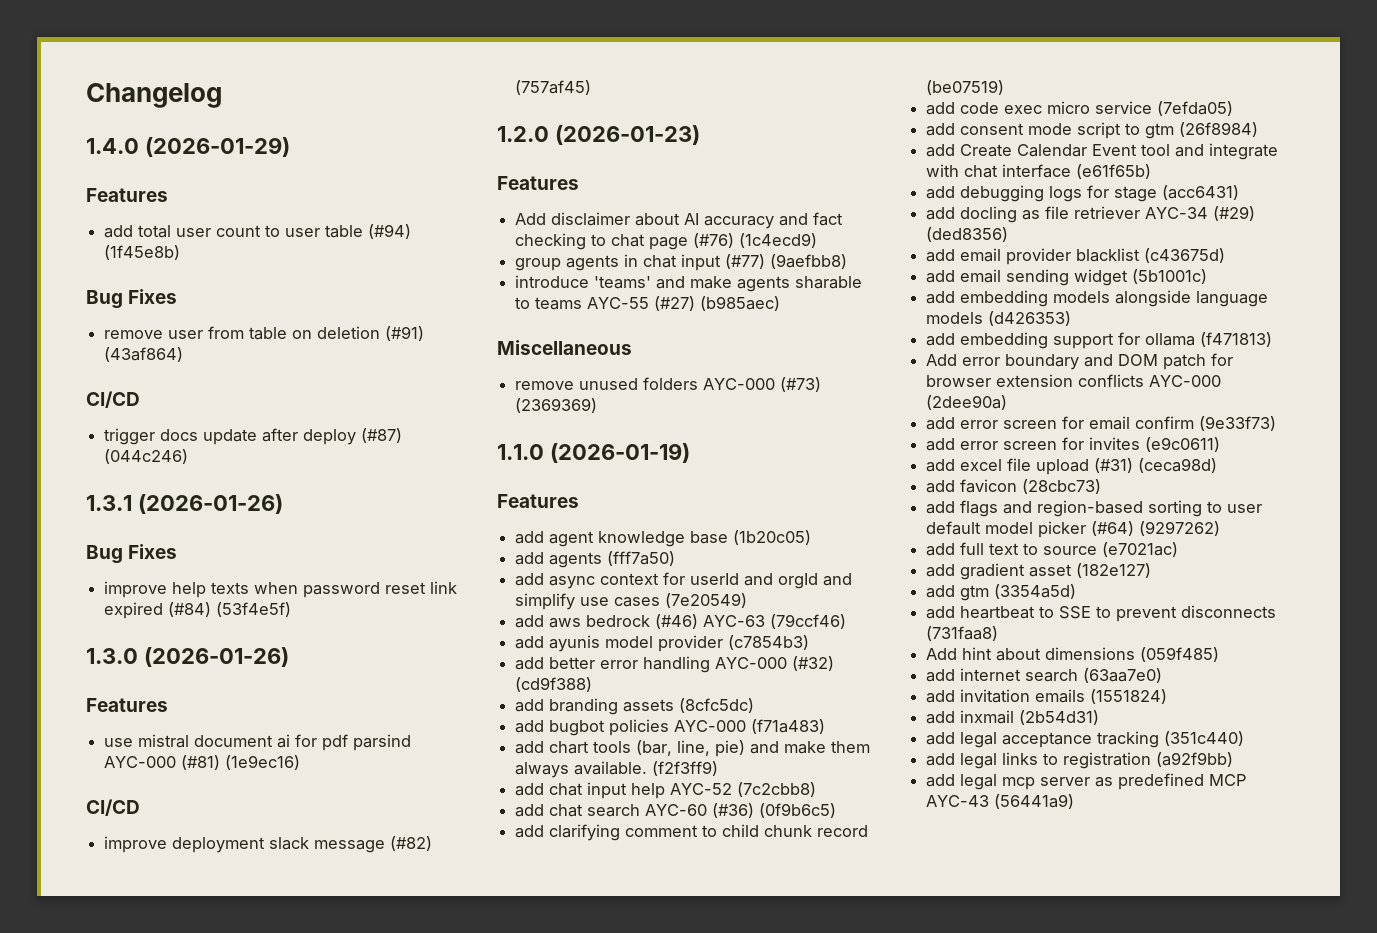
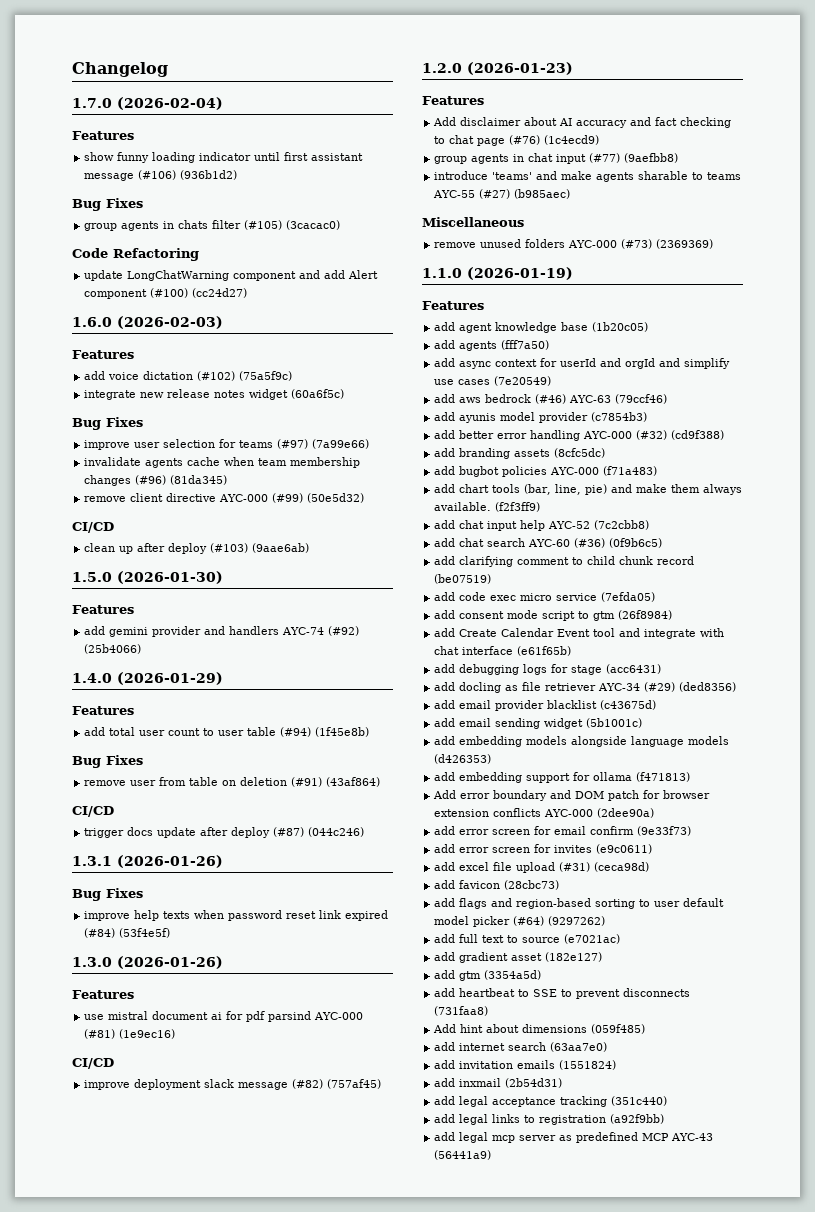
(222, 95) none -> [72,97,223,110] [72,131,134,140] [84,152,364,163] [84,170,238,181] [72,198,143,211] [84,220,341,231] [72,248,199,261] [84,270,379,281] [84,288,248,299] [72,316,223,329] [72,350,134,359] [84,371,293,381] [84,389,345,400] [72,417,143,430] [84,439,370,450] [84,457,361,468] [84,475,228,486] [84,493,365,503] [72,522,114,533] [84,543,310,554] [72,571,223,584] [72,605,134,614] [84,626,360,637] [84,644,142,654] // 1.7.0 (2026-02-04) // Features // show funny loading indicator until first assistant message (#106) (936b1d2) // Bug Fixes // group agents in chats filter (#105) (3cacac0) // Code Refactoring // update LongChatWarning component and add Alert component (#100) (cc24d27) // 1.6.0 (2026-02-03) // Features // add voice dictation (#102) (75a5f9c) // integrate new release notes widget (60a6f5c) // Bug Fixes // improve user selection for teams (#97) (7a99e66) // invalidate agents cache when team membership changes (#96) (81da345) // remove client directive AYC-000 (#99) (50e5d32) // CI/CD // clean up after deploy (#103) (9aae6ab) // 1.5.0 (2026-01-30) // Features // add gemini provider and handlers AYC-74 (#92) (25b4066)

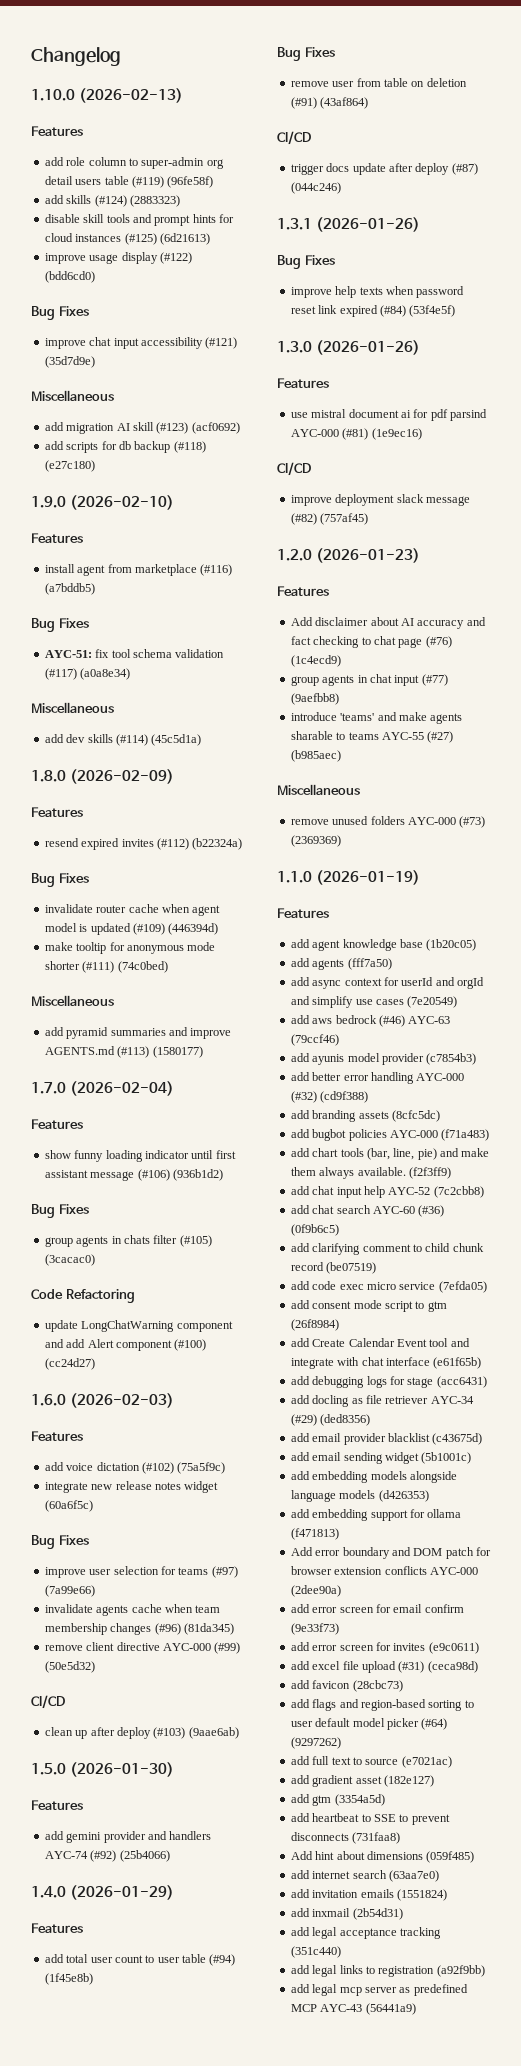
(168, 69) none -> [31,88,184,103] [31,126,83,136] [44,157,224,169] [44,176,214,188] [44,195,180,207] [44,214,234,226] [44,233,210,245] [44,252,192,264] [44,271,95,283] [31,306,89,320] [44,337,238,349] [44,356,95,368] [31,390,114,401] [44,422,240,434] [44,441,206,453] [44,460,95,472] [31,495,175,510] [31,533,83,543] [44,564,233,576] [44,583,95,595] [31,618,89,632] [44,649,225,658] [44,668,131,680] [31,702,114,713] [44,734,202,746] [31,769,175,784] [31,807,83,817] [44,838,243,850] [31,873,89,887] [44,904,221,916] [44,923,219,935] [44,942,216,954] [44,961,168,973] [31,995,114,1006] [44,1027,232,1039] [44,1046,203,1058] // 1.10.0 (2026-02-13) // Features // add role column to super-admin org detail users table (#119) (96fe58f) // add skills (#124) (2883323) // disable skill tools and prompt hints for cloud instances (#125) (6d21613) // improve usage display (#122) (bdd6cd0) // Bug Fixes // improve chat input accessibility (#121) (35d7d9e) // Miscellaneous // add migration AI skill (#123) (acf0692) // add scripts for db backup (#118) (e27c180) // 1.9.0 (2026-02-10) // Features // install agent from marketplace (#116) (a7bddb5) // Bug Fixes // AYC-51: fix tool schema validation (#117) (a0a8e34) // Miscellaneous // add dev skills (#114) (45c5d1a) // 1.8.0 (2026-02-09) // Features // resend expired invites (#112) (b22324a) // Bug Fixes // invalidate router cache when agent model is updated (#109) (446394d) // make tooltip for anonymous mode shorter (#111) (74c0bed) // Miscellaneous // add pyramid summaries and improve AGENTS.md (#113) (1580177)

